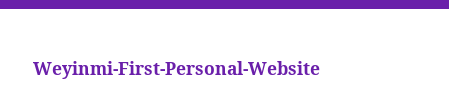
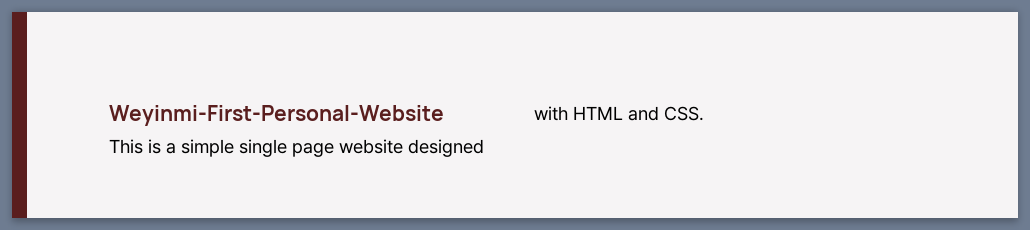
(320, 70) none -> [109,139,484,157] [534,106,704,121] // This is a simple single page website designed with HTML and CSS.

